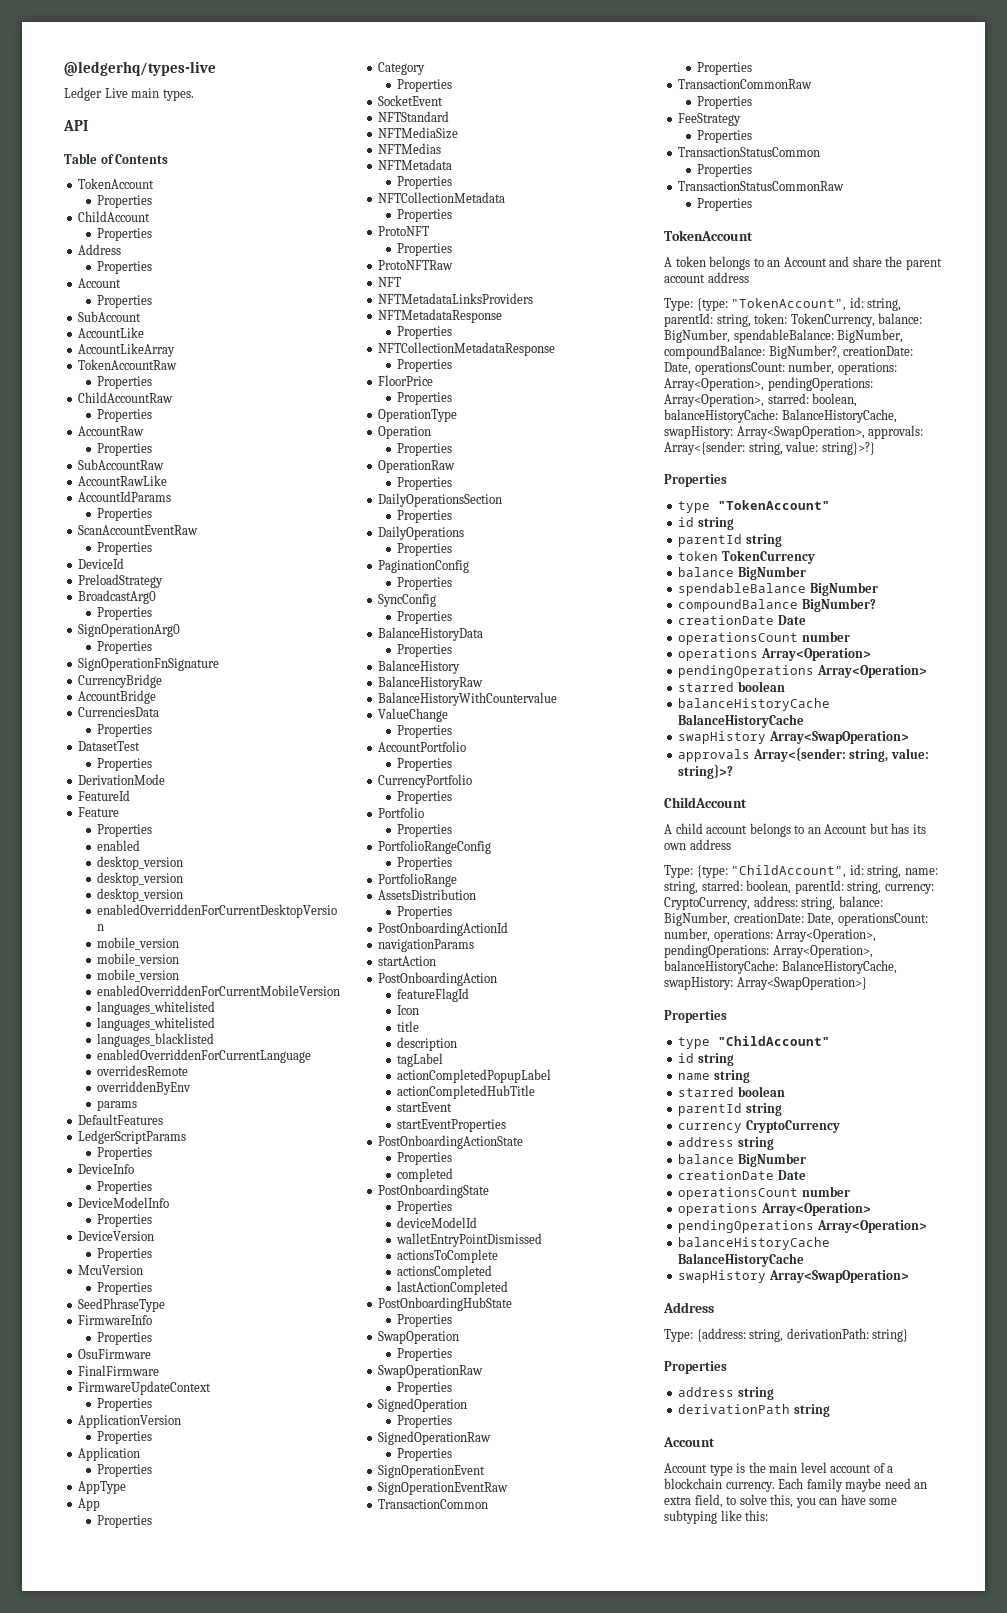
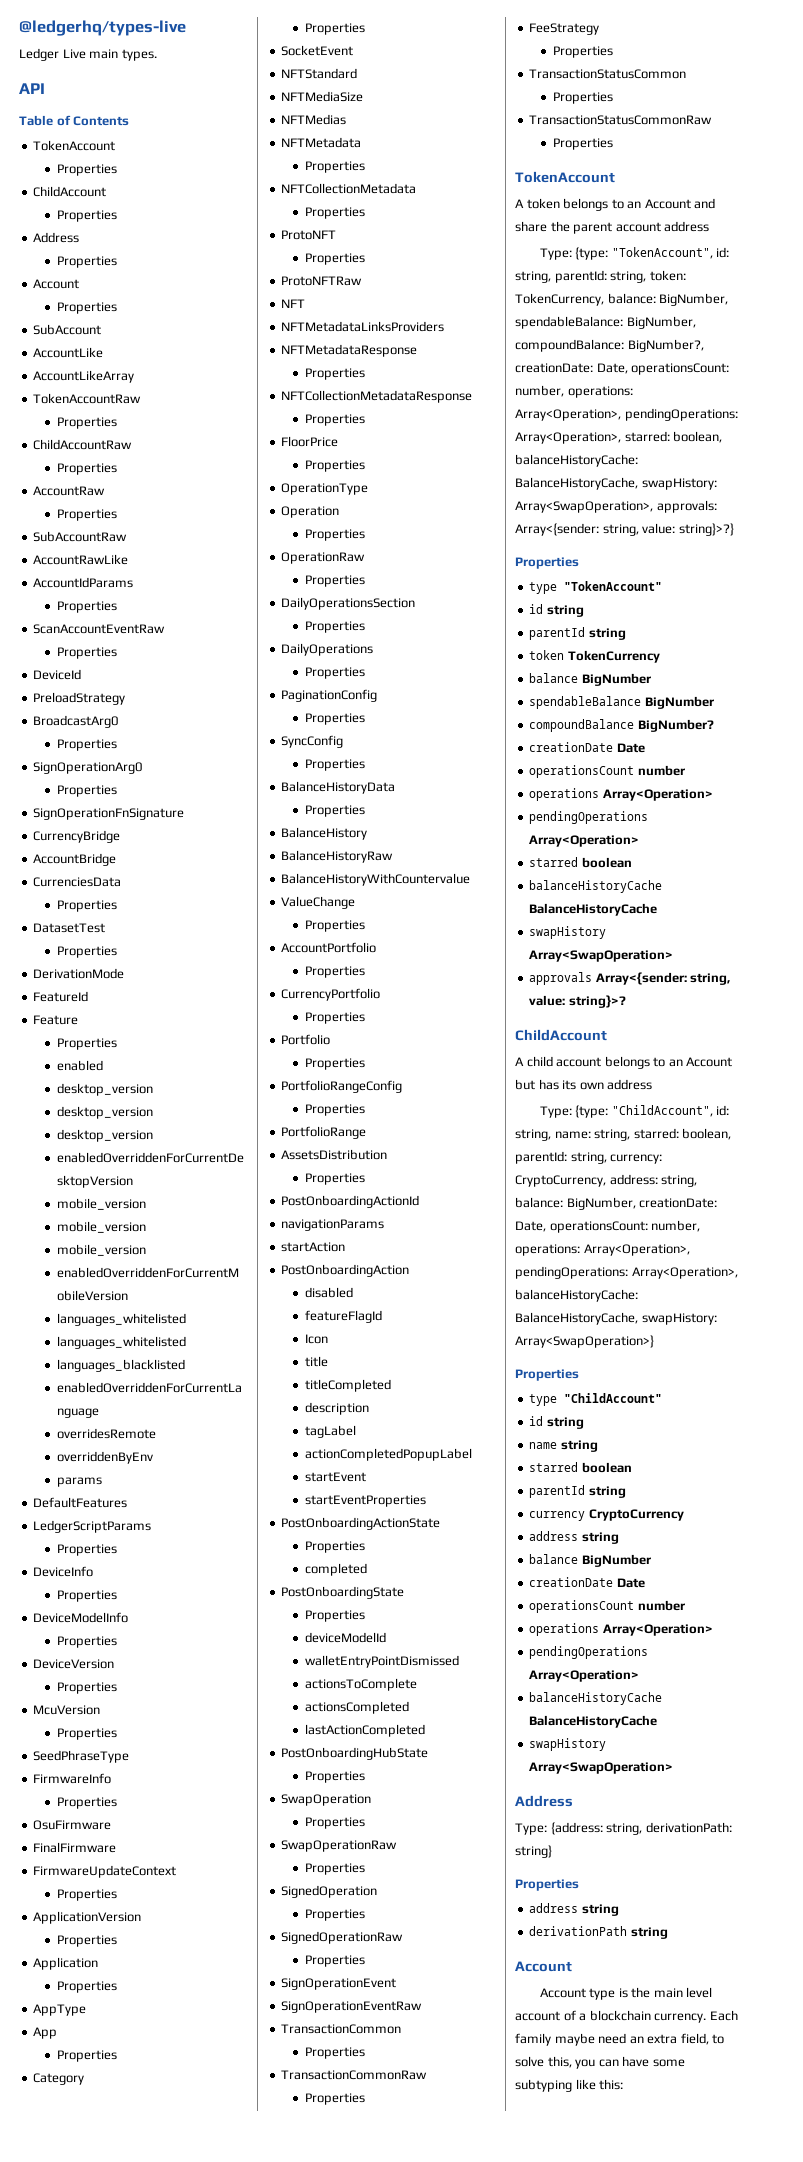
(498, 979) none -> [305,1287,354,1298] // disabled
(420, 1026) none -> [305,1379,392,1392] // titleCompleted
[397,1085,536,1099] // actionCompletedHubTitle -> (473, 1454) none

